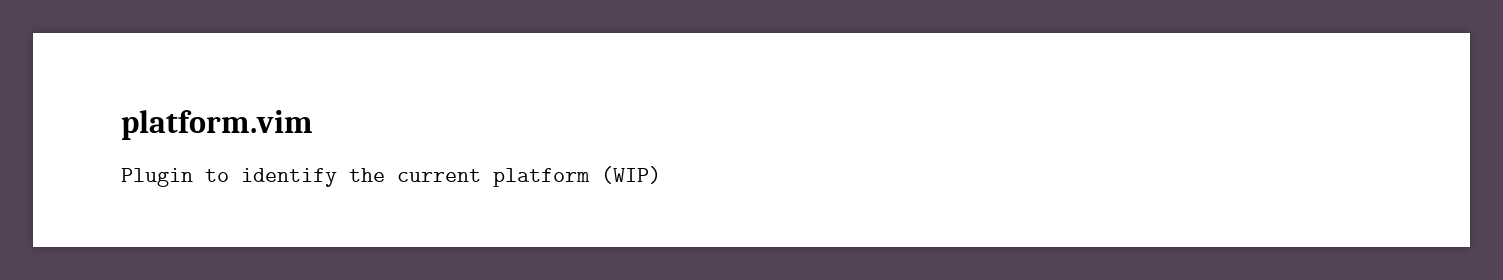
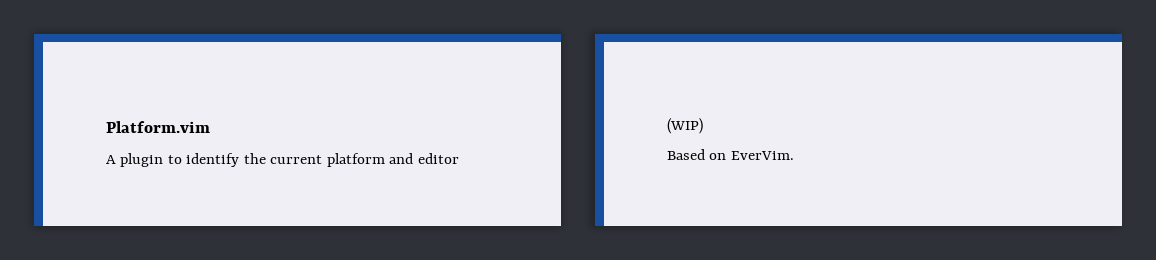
[121,110,313,140] [121,168,193,187] platform.vim // Plugin -> [106,121,210,133] [106,153,164,167] Platform.vim // A plugin
(590, 177) none -> [389,153,459,164] and editor
(661, 175) none -> [667,149,794,160] // Based on EverVim.

